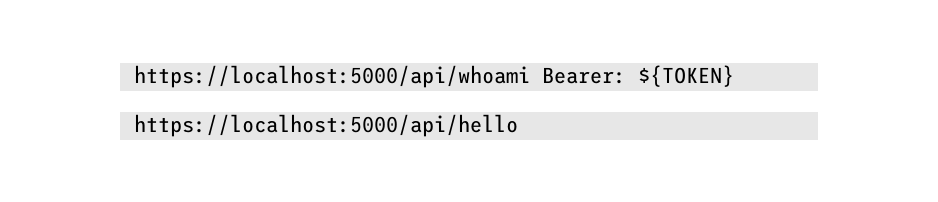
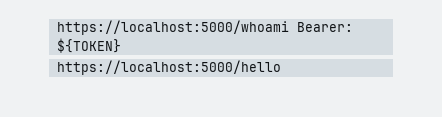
[133,65,530,88] https://localhost:5000/api/whoami -> [56,20,289,35] https://localhost:5000/whoami
[133,114,518,137] https://localhost:5000/api/hello -> [56,60,281,75] https://localhost:5000/hello

